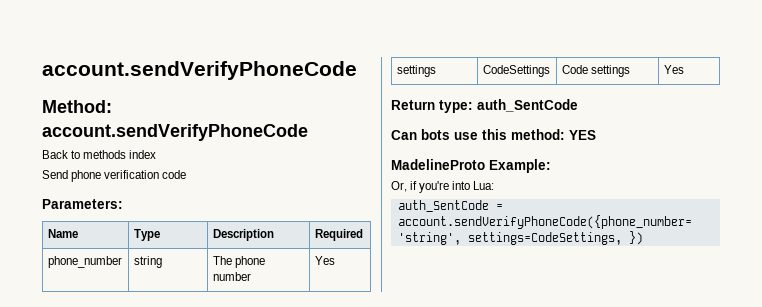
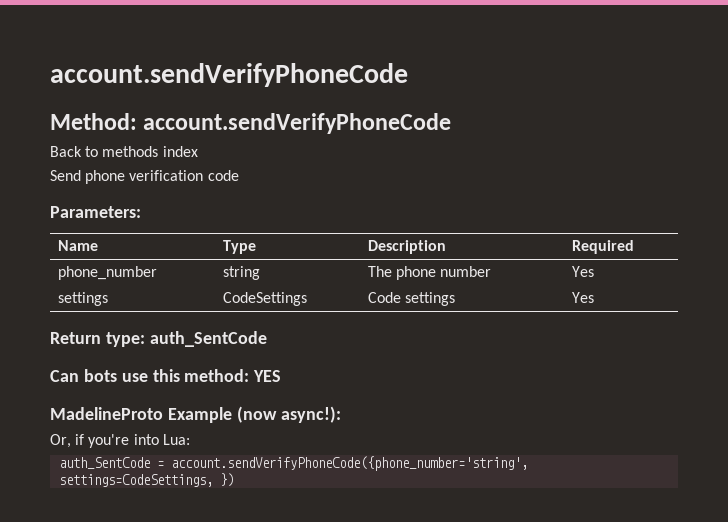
[489,159,551,173] Example: -> [167,406,341,423] Example (now async!):

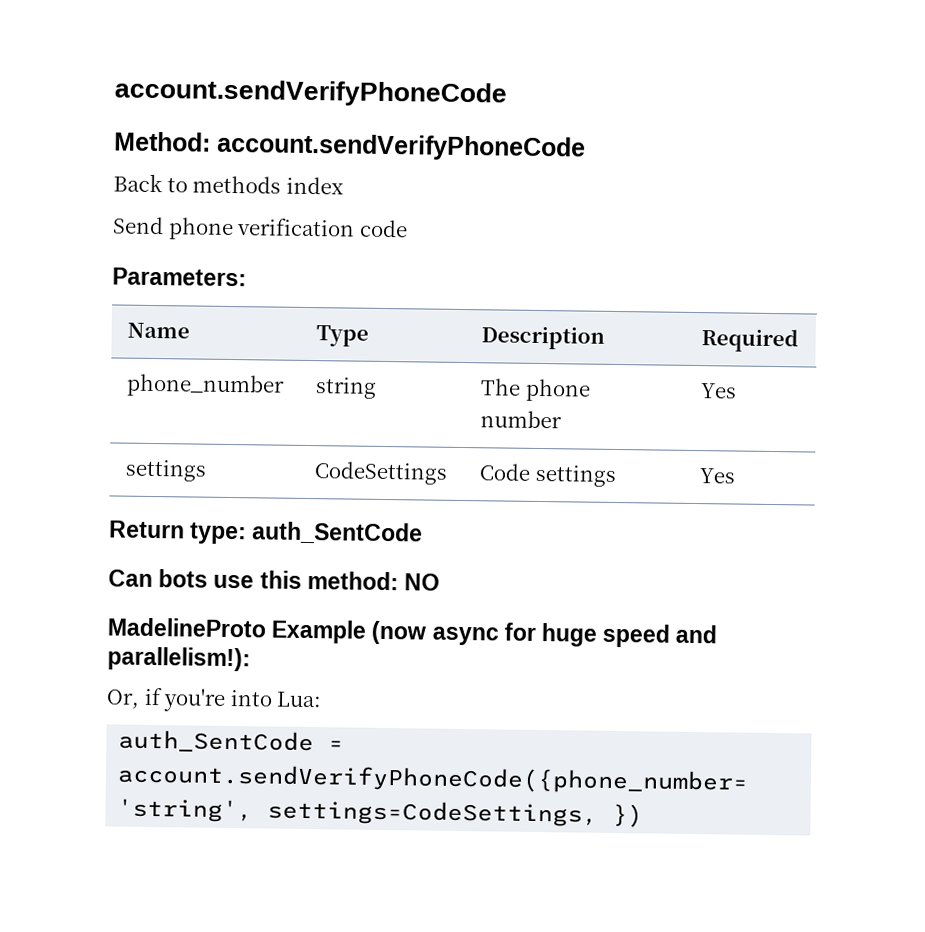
[253,370,282,382] YES -> [404,573,441,591] NO
[280,406,341,423] async!): -> [431,622,718,648] [107,646,251,672] async for huge speed and parallelism!):

